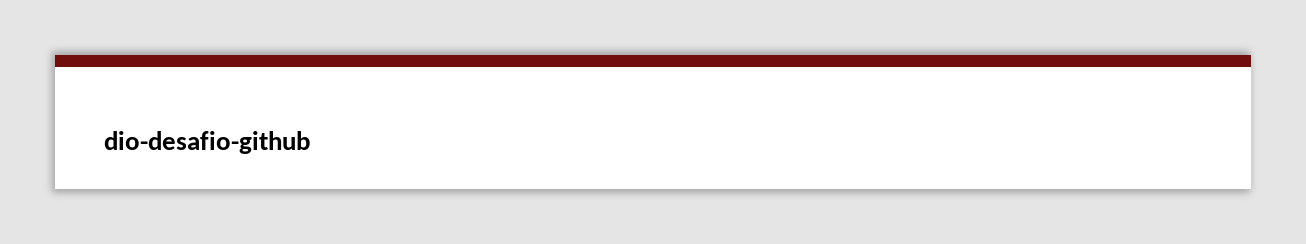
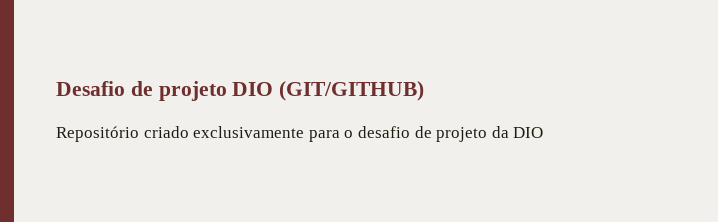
[104,131,310,154] dio-desafio-github -> [56,81,425,101] [56,126,544,142] Desafio de projeto DIO (GIT/GITHUB) // Repositório criado exclusivamente para o desafio de projeto da DIO

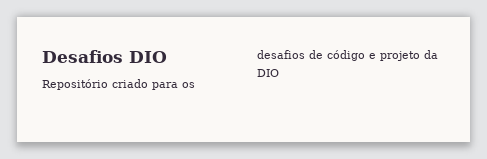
[56,81,425,101] Desafio de projeto DIO (GIT/GITHUB) -> [42,50,167,63] Desafios DIO
[193,126,432,142] exclusivamente para o desafio de -> [152,82,195,90] [257,50,376,61] para os desafios de código e

